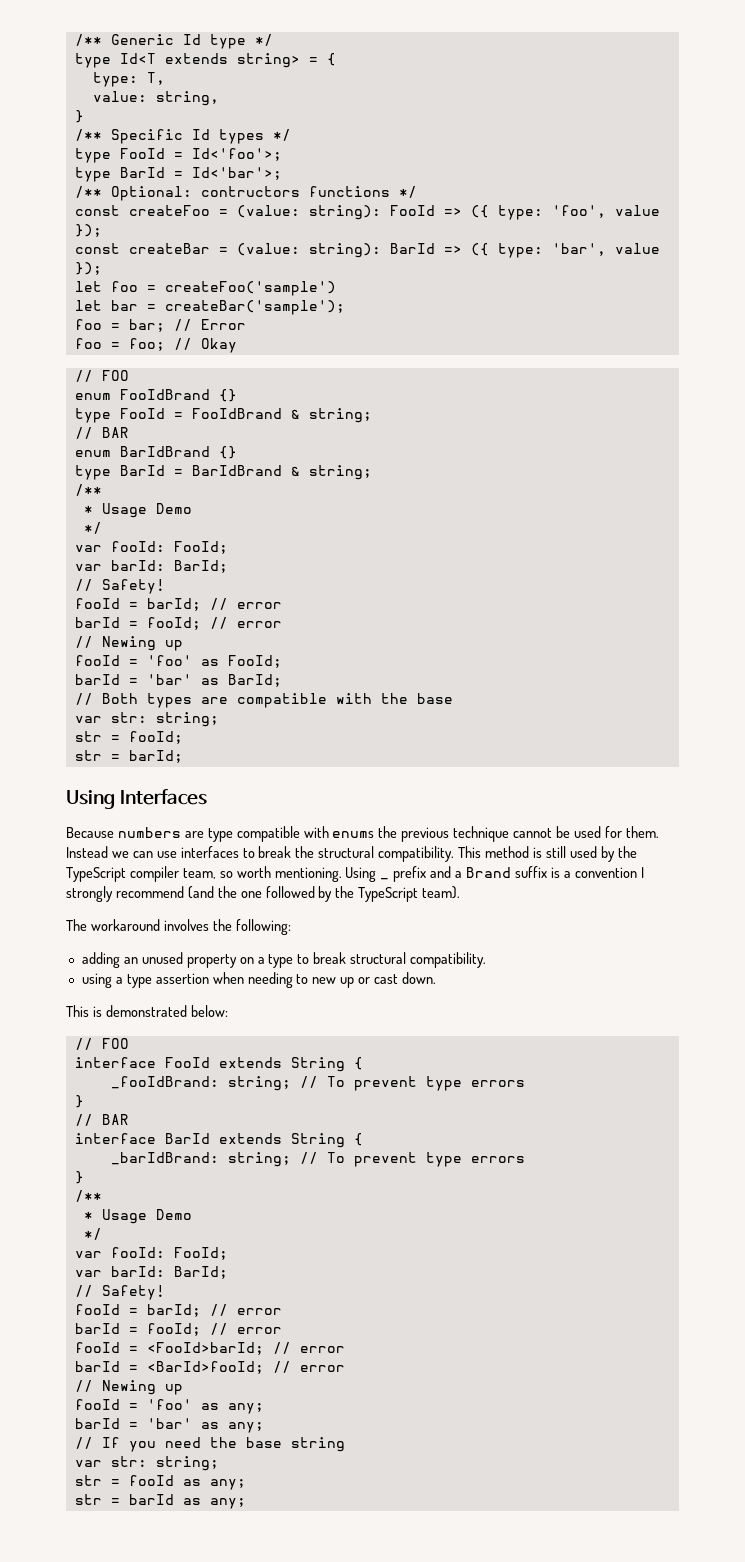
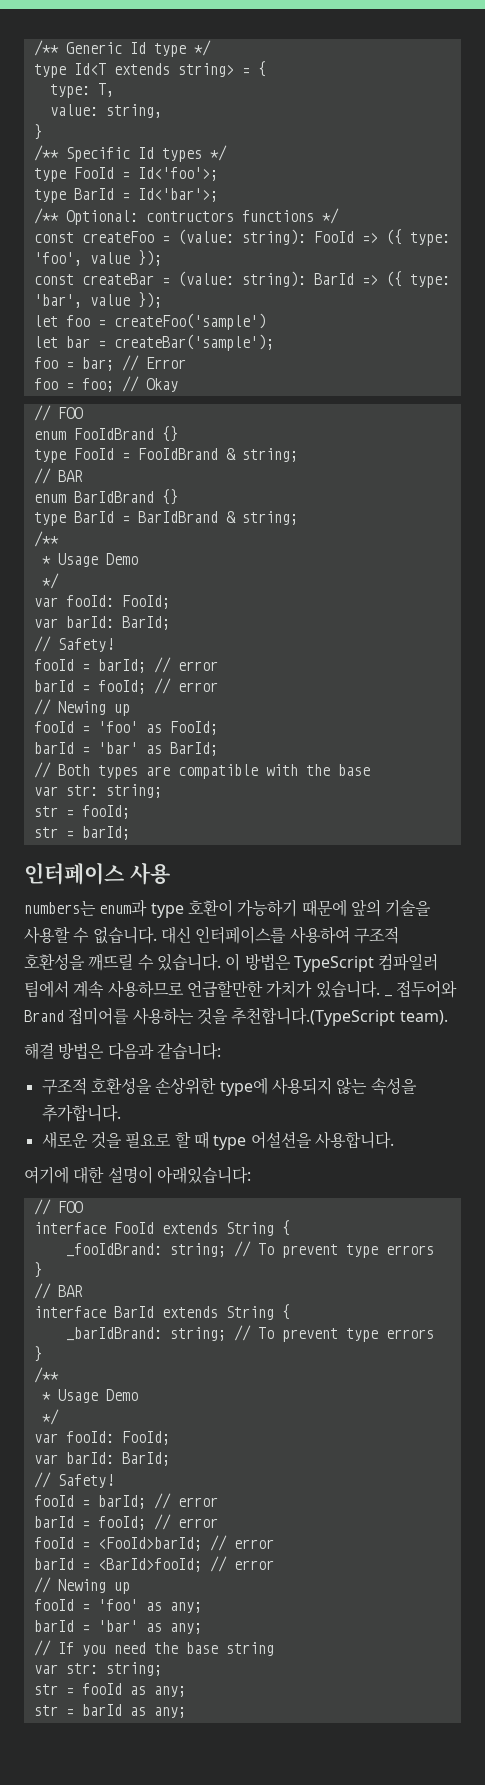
[66,789,207,809] [66,826,659,842] [66,846,637,862] [66,866,644,882] [66,886,461,902] [66,919,291,935] [81,952,487,968] [81,972,437,988] [66,1005,228,1017] Using Interfaces // Because numbers are type compatible with enums the previous technique cannot be used for them. Instead we can use interfaces to break the structural compatibility. This method is still used by the TypeScript compiler team, so worth mentioning. Using _ prefix and a Brand suffix is a convention I strongly recommend (and the one followed by the TypeScript team). // The workaround involves the following: // adding an unused property on a type to break structural compatibility. // using a type assertion when needing to new up or cast down. // This is demonstrated below: -> [24,862,170,885] [24,899,432,918] [24,926,399,944] [24,953,439,972] [24,980,458,998] [24,1007,448,1026] [24,1042,221,1060] [41,1077,417,1096] [41,1104,121,1122] [41,1131,394,1150] [24,1166,251,1184] 인터페이스 사용 // numbers는 enum과 type 호환이 가능하기 때문에 앞의 기술을 사용할 수 없습니다. 대신 인터페이스를 사용하여 구조적 호환성을 깨뜨릴 수 있습니다. 이 방법은 TypeScript 컴파일러 팀에서 계속 사용하므로 언급할만한 가치가 있습니다. _ 접두어와 Brand 접미어를 사용하는 것을 추천합니다.(TypeScript team). // 해결 방법은 다음과 같습니다: // 구조적 호환성을 손상위한 type에 사용되지 않는 속성을 추가합니다. // 새로운 것을 필요로 할 때 type 어설션을 사용합니다. // 여기에 대한 설명이 아래있습니다:

